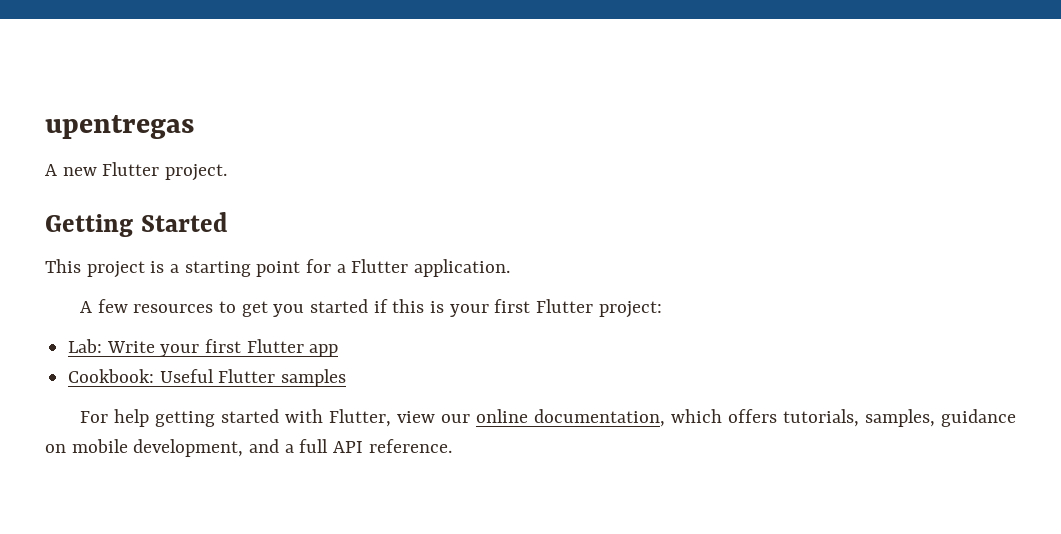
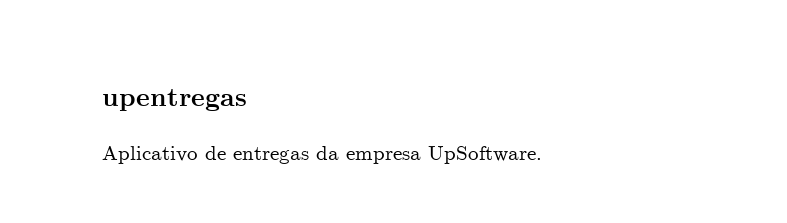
[45,162,228,181] [45,212,228,237] [45,259,511,278] [79,299,662,318] [68,339,339,357] [68,369,347,387] [79,409,1016,427] [45,439,452,457] A new Flutter project. // Getting Started // This project is a starting point for a Flutter application. // A few resources to get you started if this is your first Flutter project: // Lab: Write your first Flutter app // Cookbook: Useful Flutter samples // For help getting started with Flutter, view our online documentation, which offers tutorials, samples, guidance on mobile development, and a full API reference. -> [102,146,542,164] Aplicativo de entregas da empresa UpSoftware.

